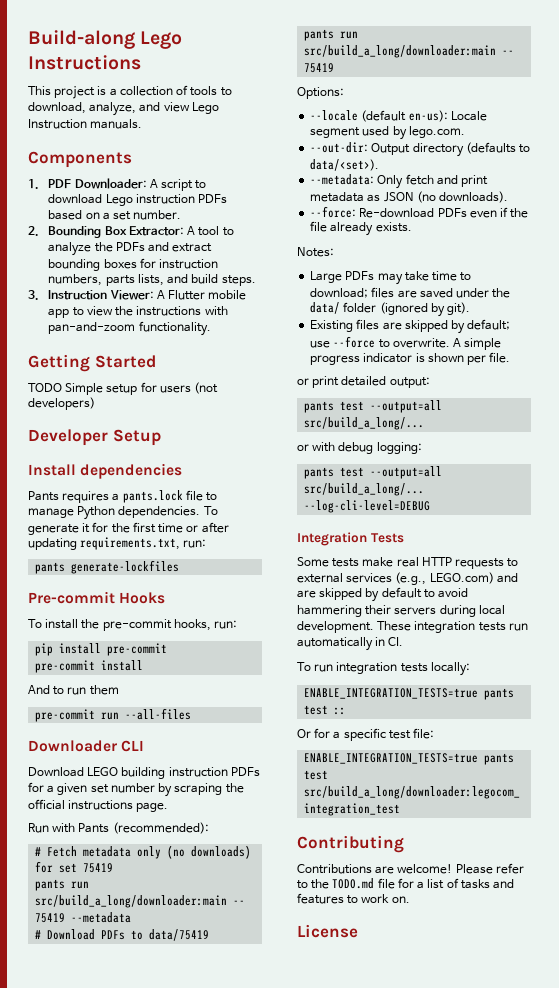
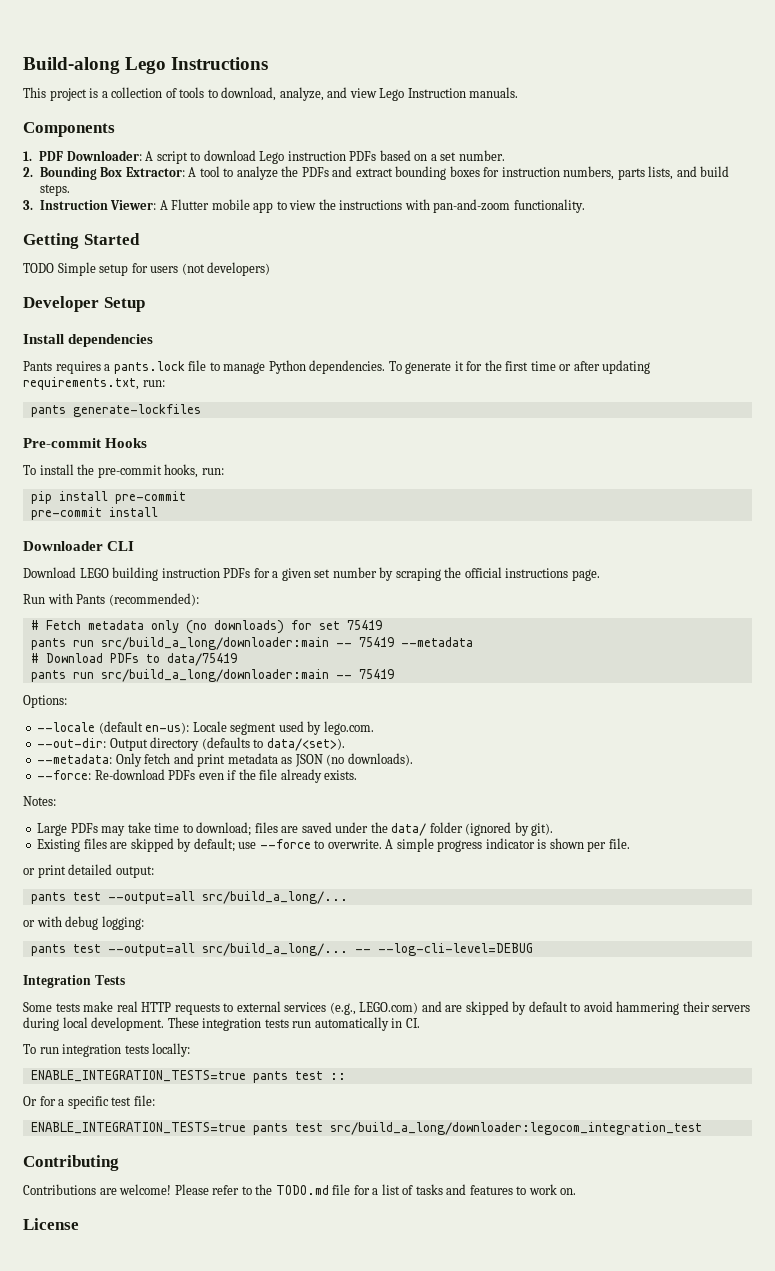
[28,685,119,695] [35,708,192,722] // And to run them // pre-commit run --all-files -> (158, 512) none
(425, 489) none -> [354,949,371,953] --

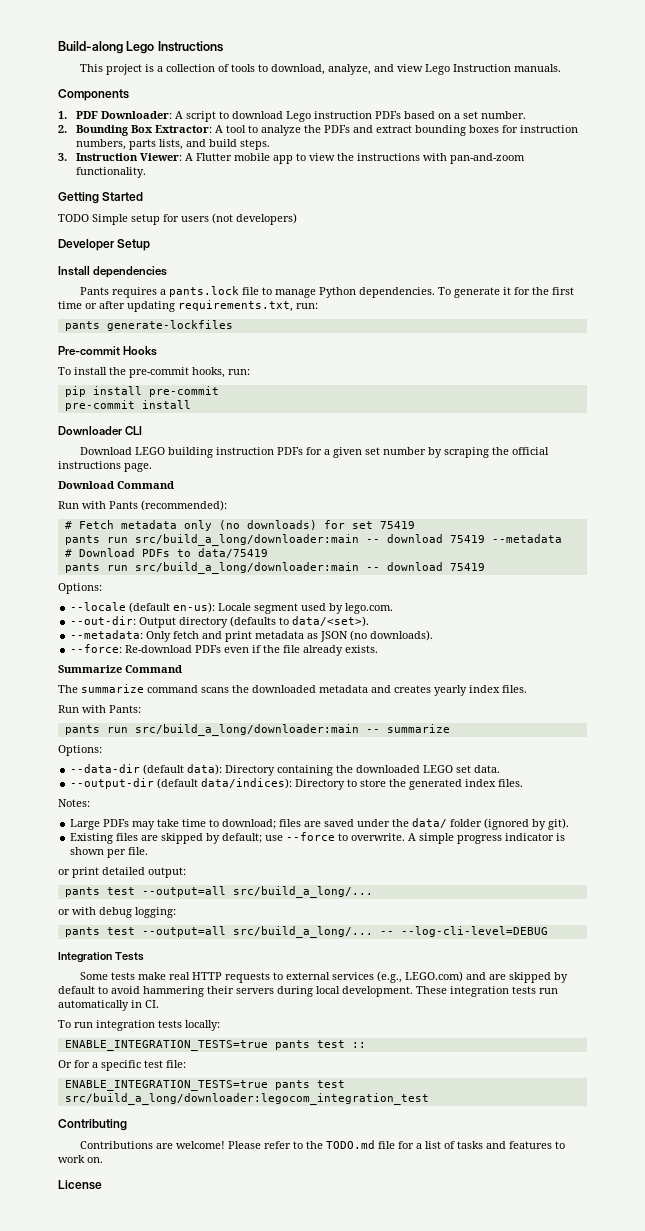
(600, 575) none -> [58,481,174,489] // Download Command
(352, 645) none -> [386,534,443,543] download
(352, 677) none -> [386,562,443,571] download
(358, 775) none -> [58,665,182,673] [58,684,527,696] [58,705,141,713] [64,724,450,736] [58,745,102,756] [70,764,501,776] [70,778,524,790] // Summarize Command // The summarize command scans the downloaded metadata and creates yearly index files. // Run with Pants: // pants run src/build_a_long/downloader:main -- summarize // Options: // --data-dir (default data): Directory containing the downloaded LEGO set data. // --output-dir (default data/indices): Directory to store the generated index files.

